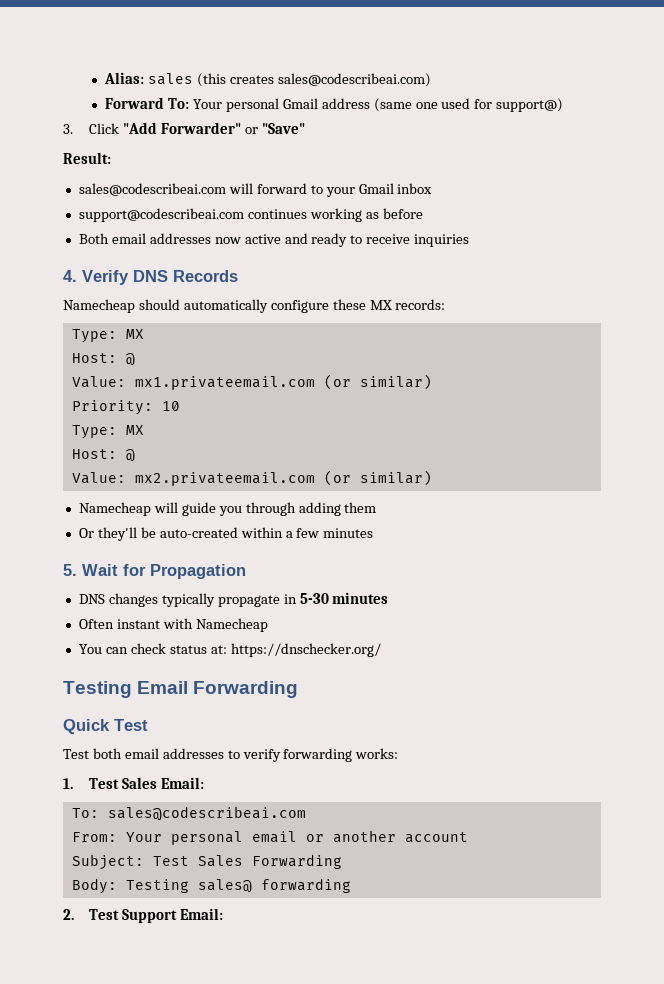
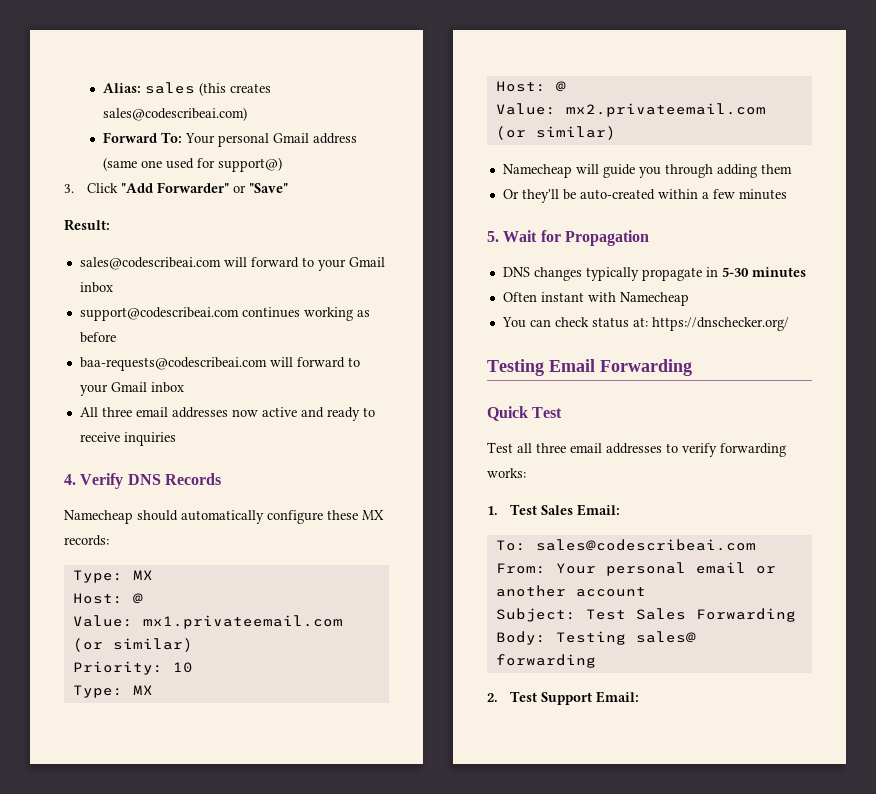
[78,233,109,244] Both -> [79,357,360,371] [79,382,184,396] [79,407,132,417] baa-requests@codescribeai.com will forward to your Gmail inbox // All three
[92,748,122,759] both -> [517,443,566,453] all three

